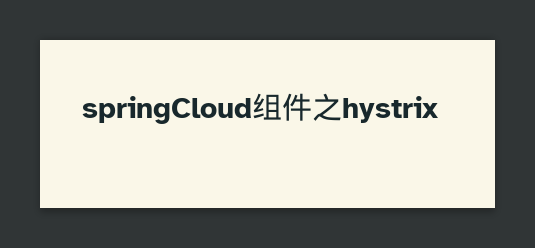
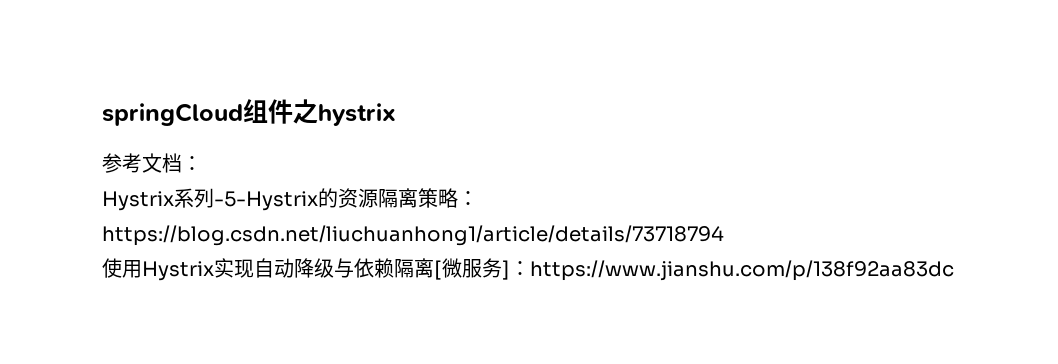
(438, 109) none -> [102,153,202,173] [102,188,478,211] [102,225,724,246] [102,258,954,281] // 参考文档： // Hystrix系列-5-Hystrix的资源隔离策略：https://blog.csdn.net/liuchuanhong1/article/details/73718794 // 使用Hystrix实现自动降级与依赖隔离[微服务]：https://www.jianshu.com/p/138f92aa83dc

